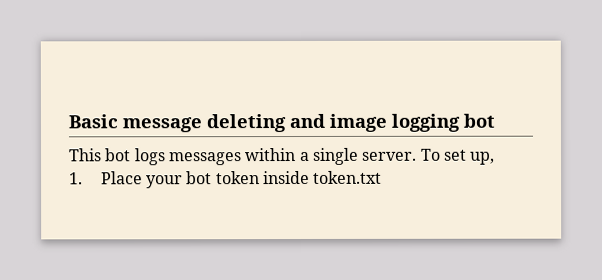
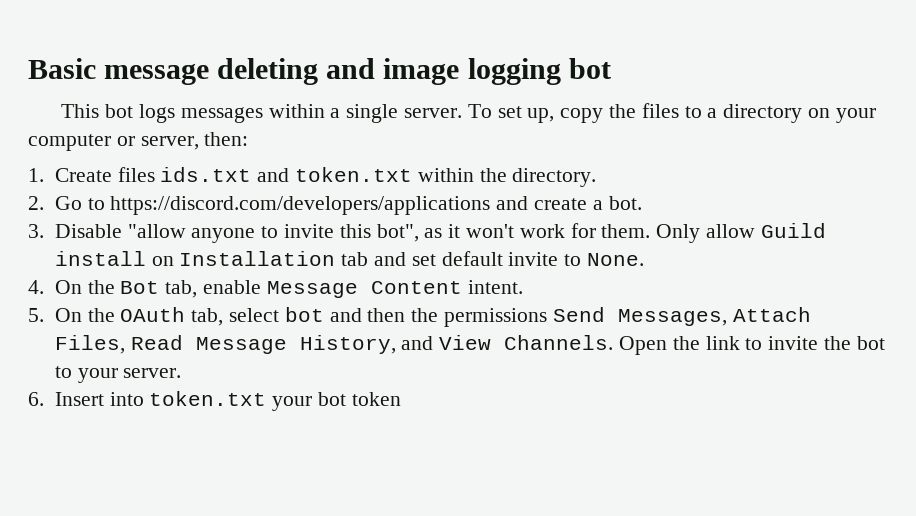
[69,171,143,185] // 1. Place -> [560,103,876,123] [28,132,249,151] [28,167,597,187] [28,196,642,215] [28,223,826,243] [54,251,644,266] [28,280,523,298] [28,307,811,327] [54,335,885,355] [54,366,182,383] [28,391,267,406] copy the files to a directory on your computer or server, then: // 1. Create files ids.txt and token.txt within the directory. // 2. Go to https://discord.com/developers/applications and create a bot. // 3. Disable "allow anyone to invite this bot", as it won't work for them. Only allow Guild install on Installation tab and set default invite to None. // 4. On the Bot tab, enable Message Content intent. // 5. On the OAuth tab, select bot and then the permissions Send Messages, Attach Files, Read Message History, and View Channels. Open the link to invite the bot to your server. // 6. Insert into token.txt
[262,170,383,185] inside token.txt -> (401, 399) none

